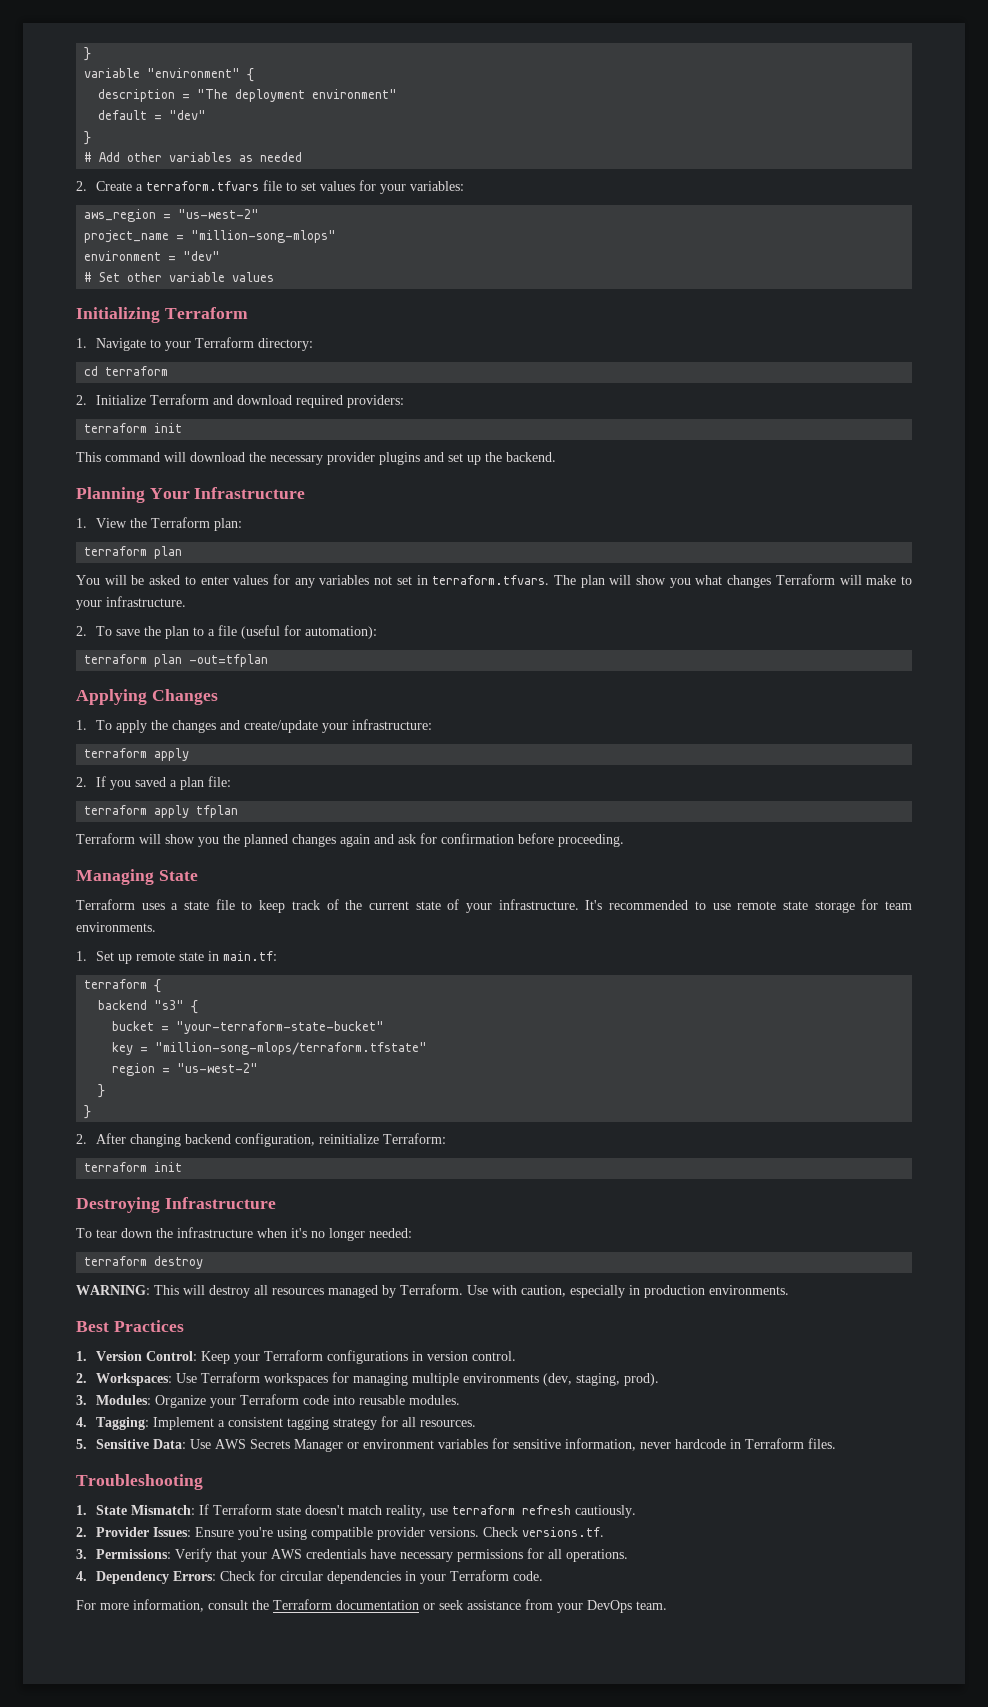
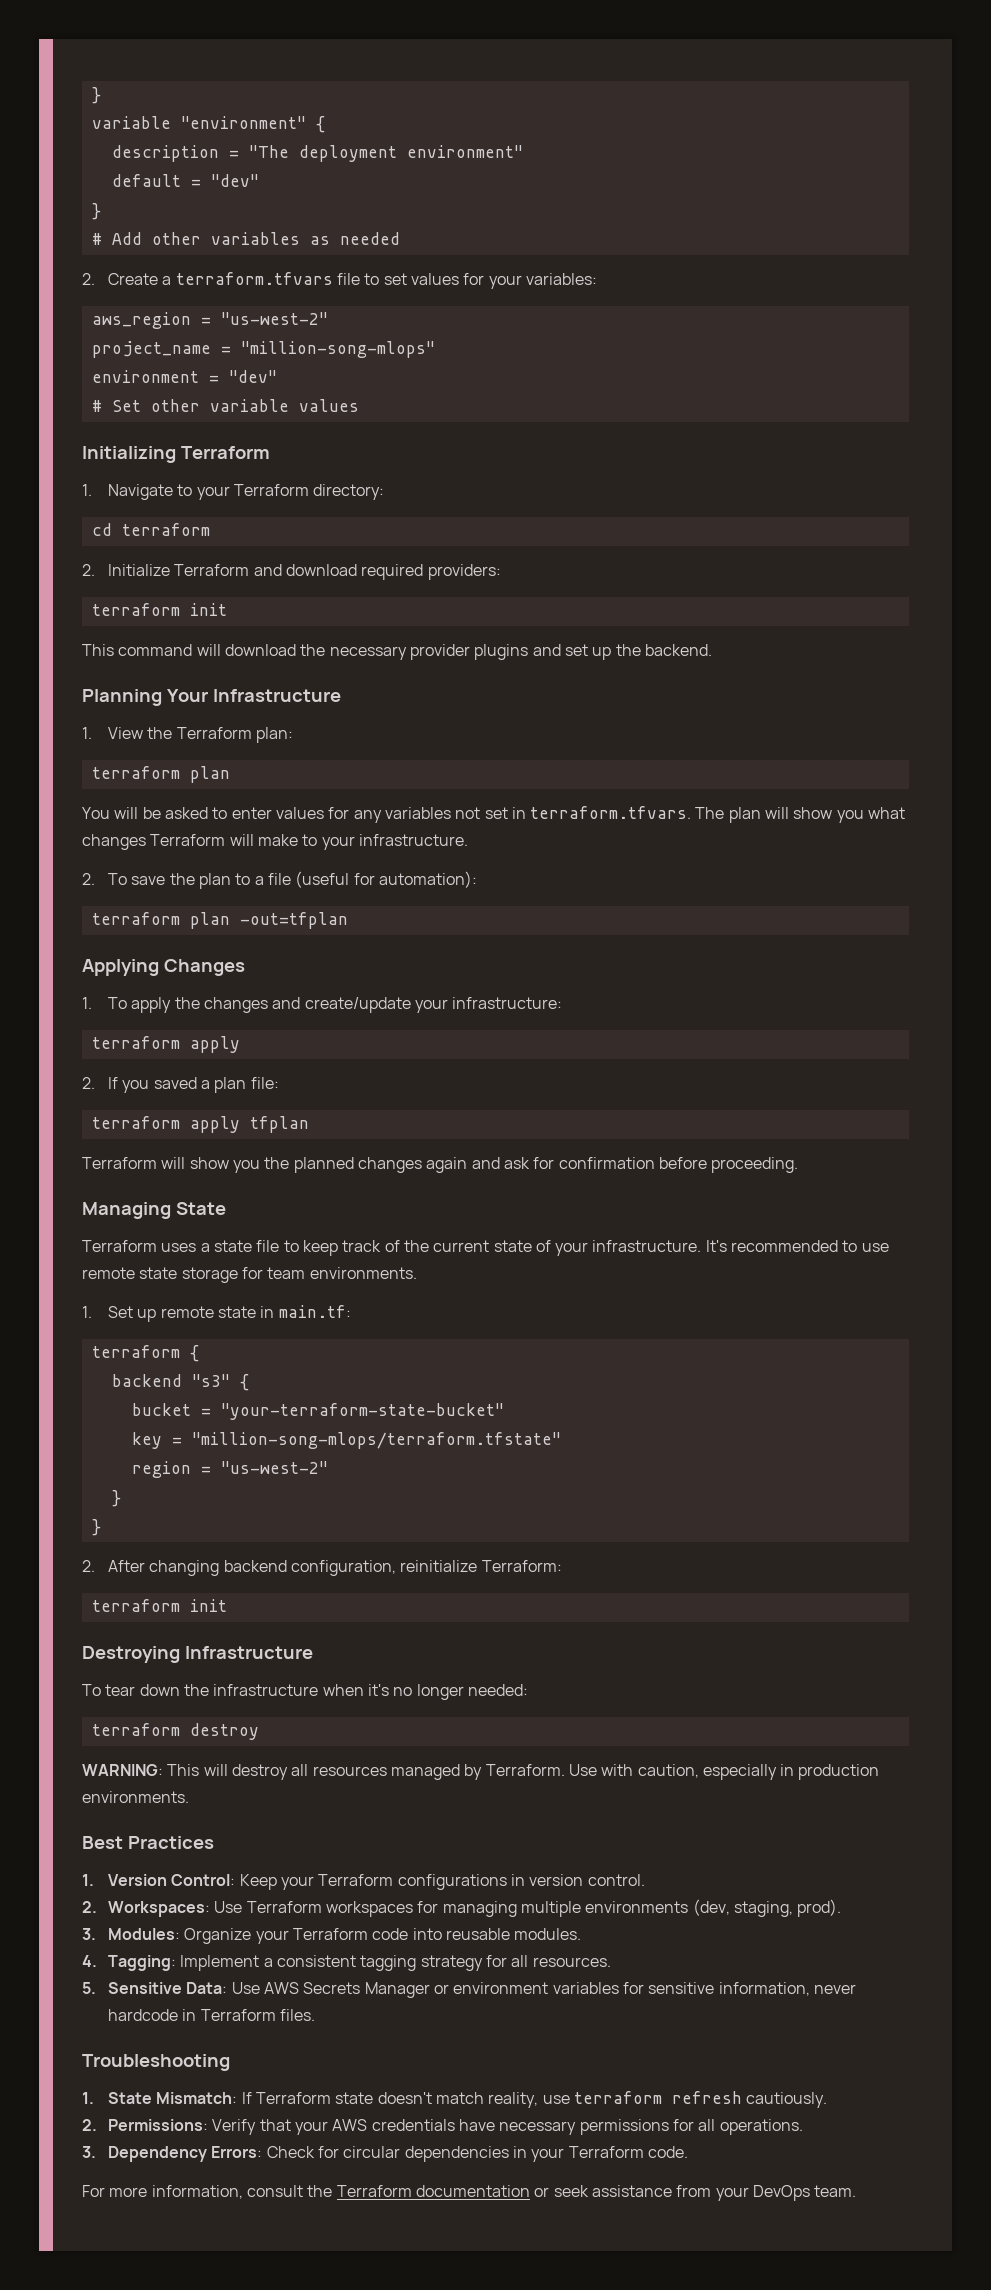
[96,1527,605,1540] [76,1549,87,1559] Provider Issues: Ensure you're using compatible provider versions. Check versions.tf. // 3. -> (97, 2125) none
[76,1571,87,1581] 4. -> [82,2146,96,2158] 3.

